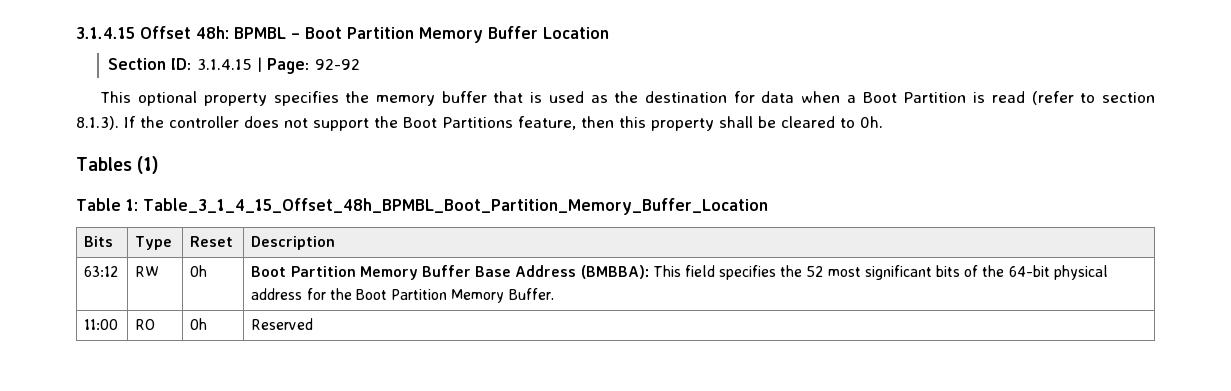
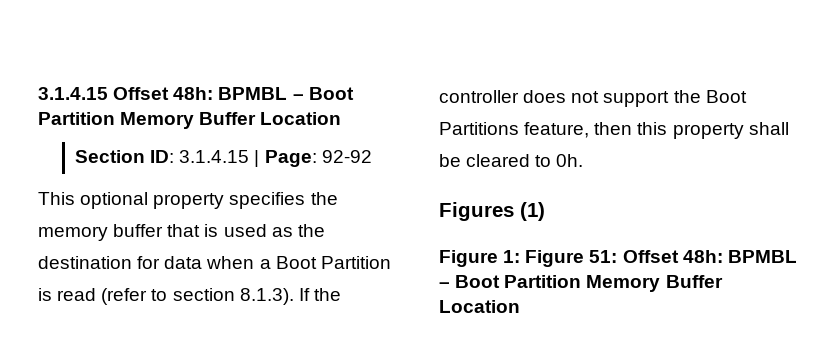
[76,157,132,171] Tables -> [439,202,514,221] Figures
[76,198,768,215] [84,236,114,247] [135,236,173,250] [190,236,234,247] [251,236,336,250] [84,266,119,277] [135,266,160,277] [190,265,208,277] [251,265,1108,280] [251,288,554,303] [84,319,119,330] [135,319,156,330] [190,318,208,330] [251,318,314,330] Table 1: Table_3_1_4_15_Offset_48h_BPMBL_Boot_Partition_Memory_Buffer_Location // Bits | Type | Reset | Description // 63:12 | RW | 0h | Boot Partition Memory Buffer Base Address (BMBBA): This field specifies the 52 most significant bits of the 64-bit physical address for the Boot Partition Memory Buffer. // 11:00 | RO | 0h | Reserved -> [439,250,797,267] [439,275,723,292] [439,300,520,313] Figure 1: Figure 51: Offset 48h: BPMBL – Boot Partition Memory Buffer Location

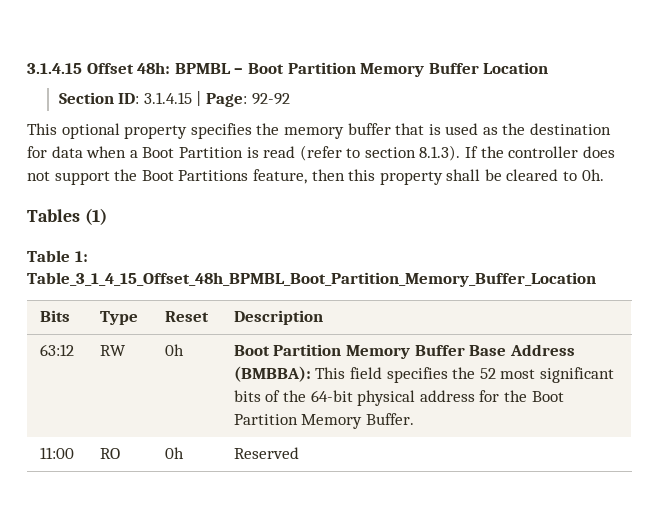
[439,202,514,221] Figures -> [27,209,80,222] Tables
[439,250,797,267] [439,275,723,292] [439,300,520,313] Figure 1: Figure 51: Offset 48h: BPMBL – Boot Partition Memory Buffer Location -> [27,250,88,262] [27,272,596,287] [39,310,70,322] [99,311,138,325] [164,311,209,322] [233,310,323,325] [39,344,74,356] [99,345,126,356] [164,344,184,356] [233,344,575,359] [233,366,614,383] [233,390,564,406] [233,413,414,429] [39,447,74,459] [99,448,120,459] [164,447,184,459] [233,447,299,459] Table 1: Table_3_1_4_15_Offset_48h_BPMBL_Boot_Partition_Memory_Buffer_Location // Bits | Type | Reset | Description // 63:12 | RW | 0h | Boot Partition Memory Buffer Base Address (BMBBA): This field specifies the 52 most significant bits of the 64-bit physical address for the Boot Partition Memory Buffer. // 11:00 | RO | 0h | Reserved

